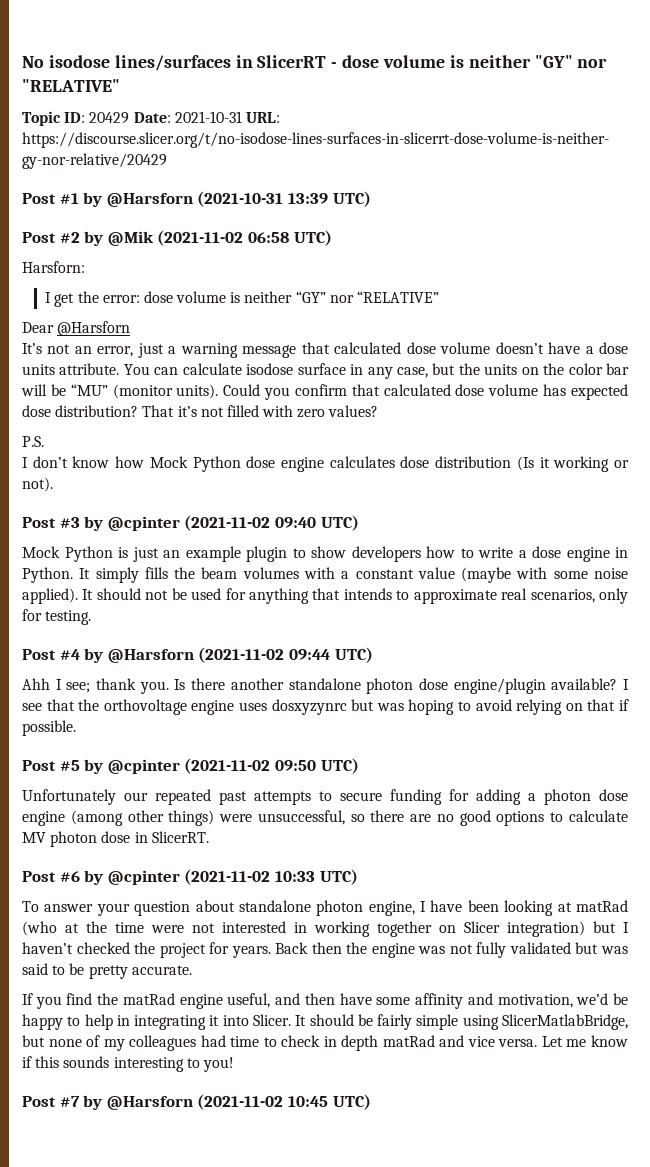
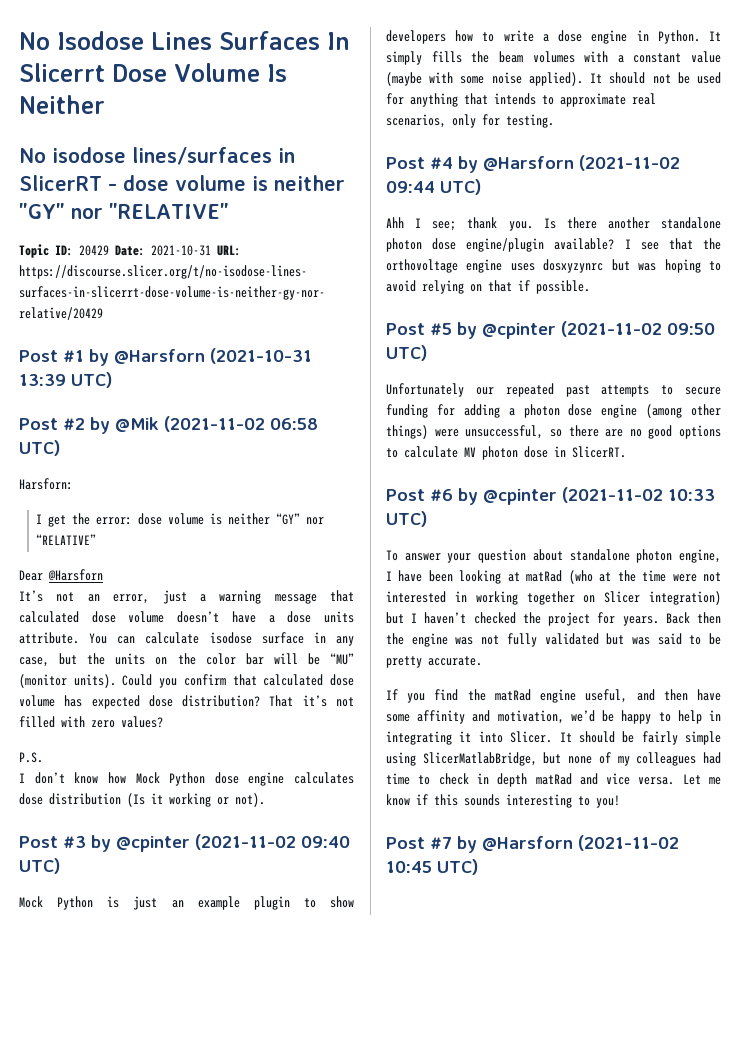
[22,56,44,68] No -> [19,31,350,50] [19,63,287,82] [19,95,105,114] [19,148,46,163] No Isodose Lines Surfaces In Slicerrt Dose Volume Is Neither // No

